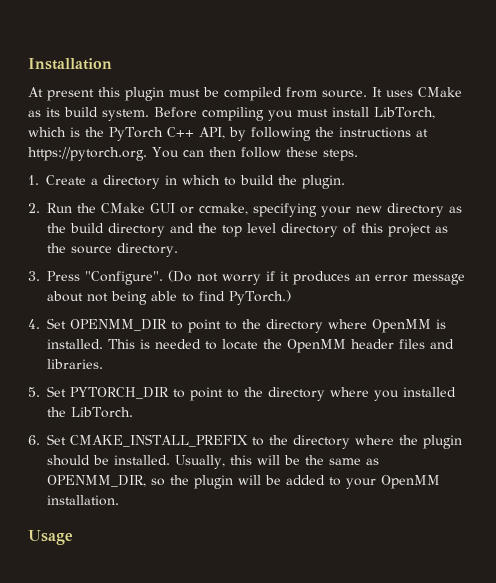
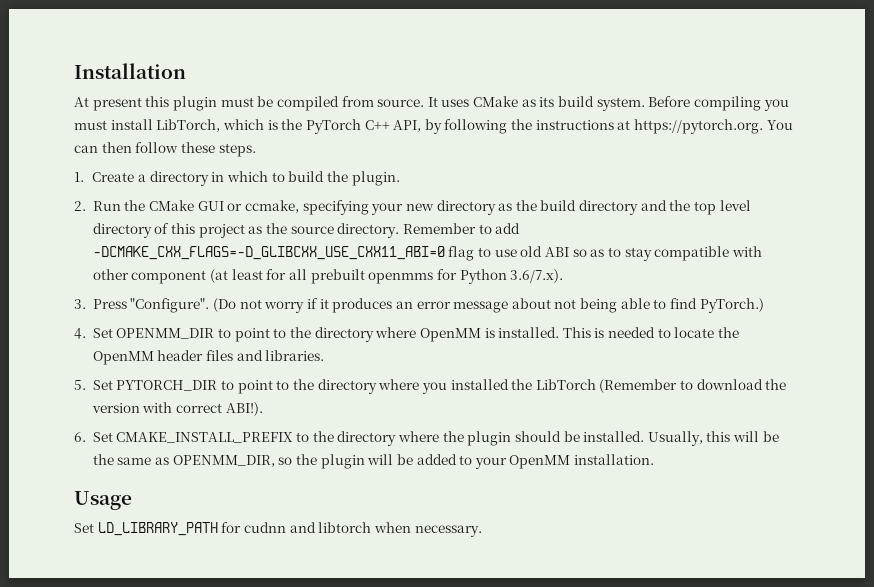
(178, 250) none -> [402,223,521,234] [92,246,762,261] [92,269,564,284] Remember to add -DCMAKE_CXX_FLAGS=-D_GLIBCXX_USE_CXX11_ABI=0 flag to use old ABI so as to stay compatible with other component (at least for all prebuilt openmms for Python 3.6/7.x).
[71,407,133,418] LibTorch. -> [535,379,787,393] [91,402,263,416] LibTorch (Remember to download the version with correct ABI!).
(73, 537) none -> [74,522,482,537] // Set LD_LIBRARY_PATH for cudnn and libtorch when necessary.

